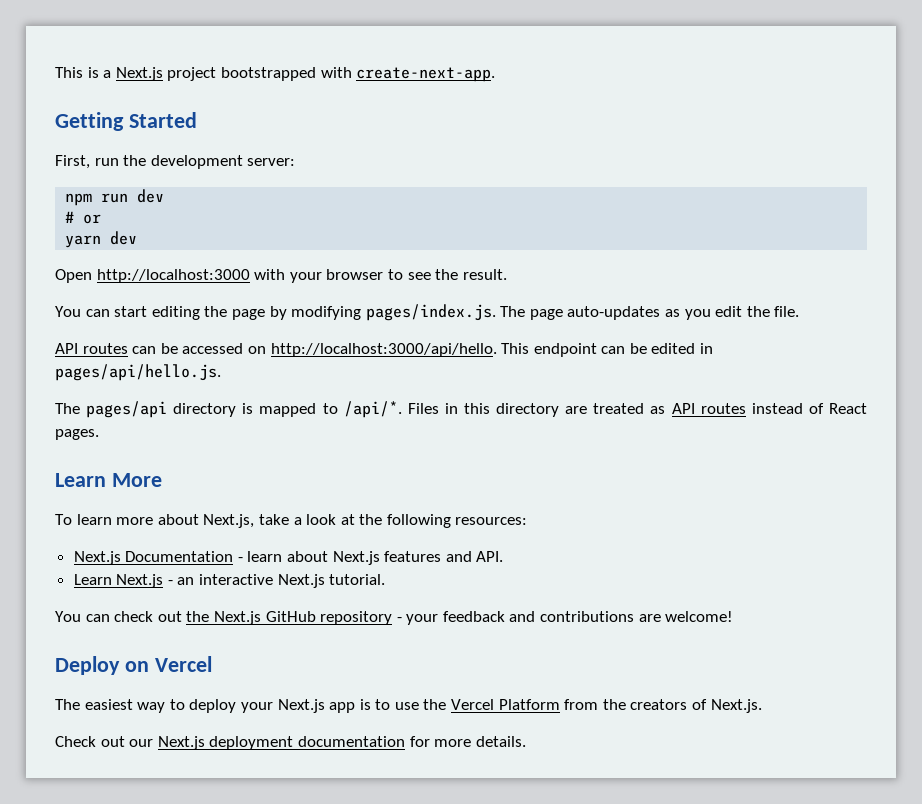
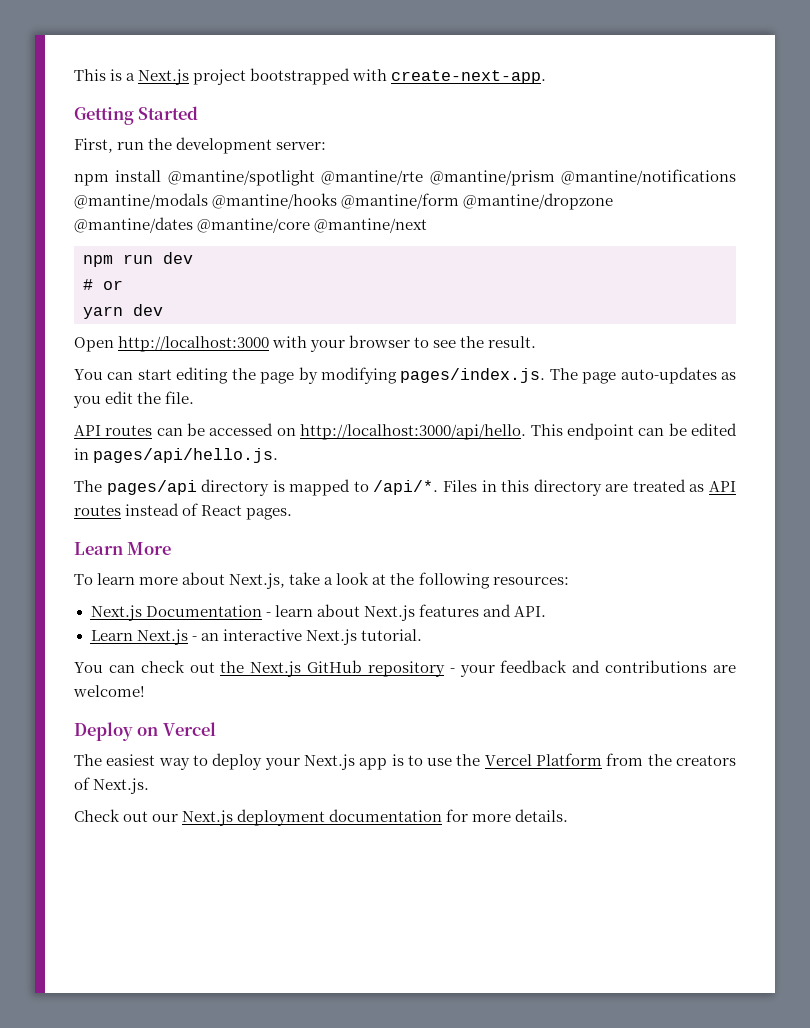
(296, 162) none -> [74,169,736,186] [74,193,614,210] [74,217,428,233] // npm install @mantine/spotlight @mantine/rte @mantine/prism @mantine/notifications @mantine/modals @mantine/hooks @mantine/form @mantine/dropzone @mantine/dates @mantine/core @mantine/next

